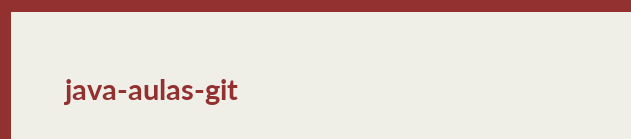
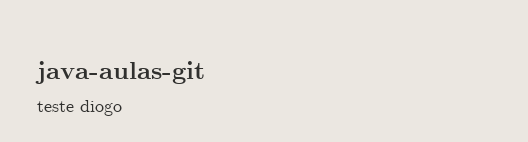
(238, 92) none -> [37,100,122,116] // teste diogo

